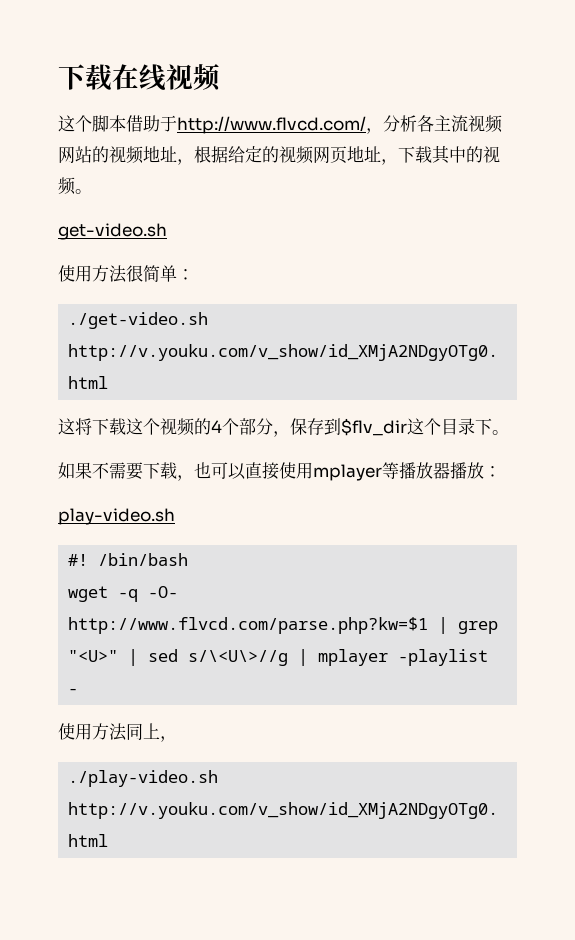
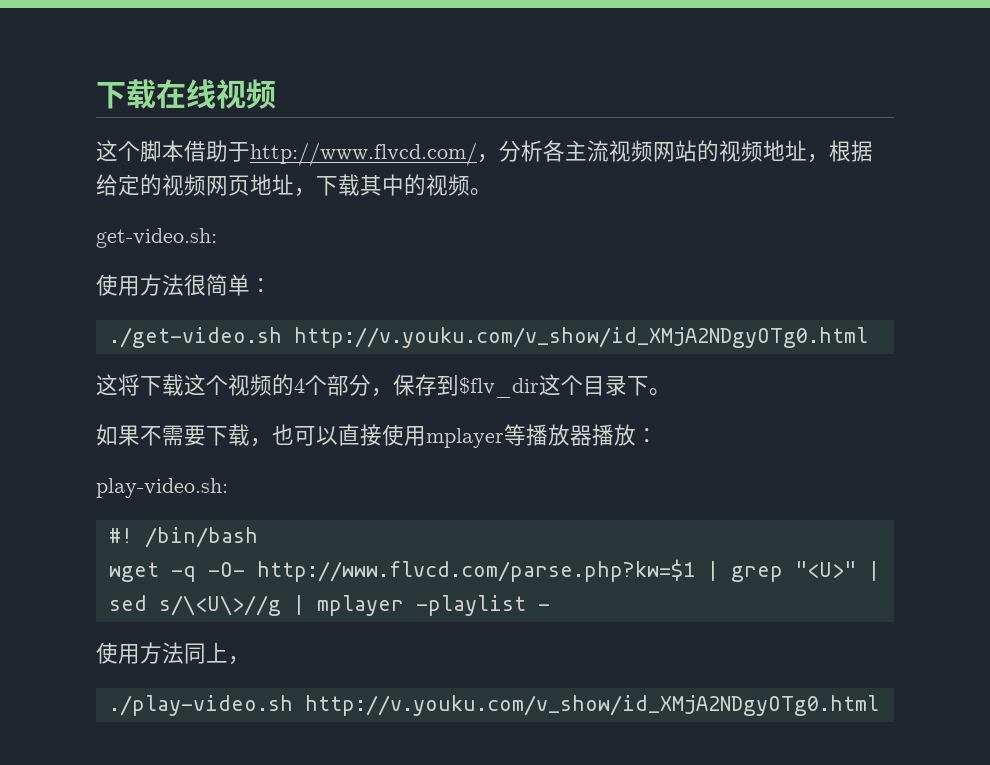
[58,223,167,240] get-video.sh -> [96,228,217,248] get-video.sh:
[58,508,175,525] play-video.sh -> [96,478,228,498] play-video.sh:

